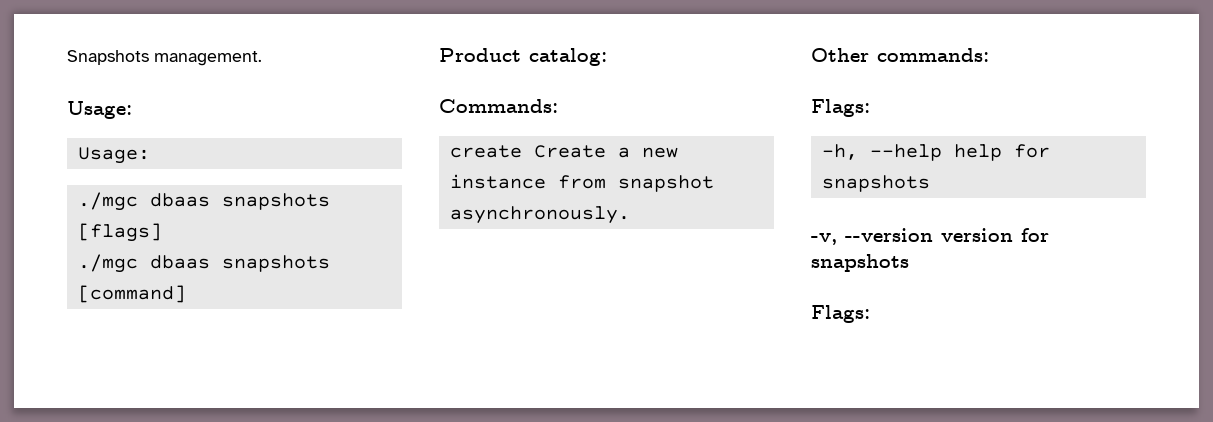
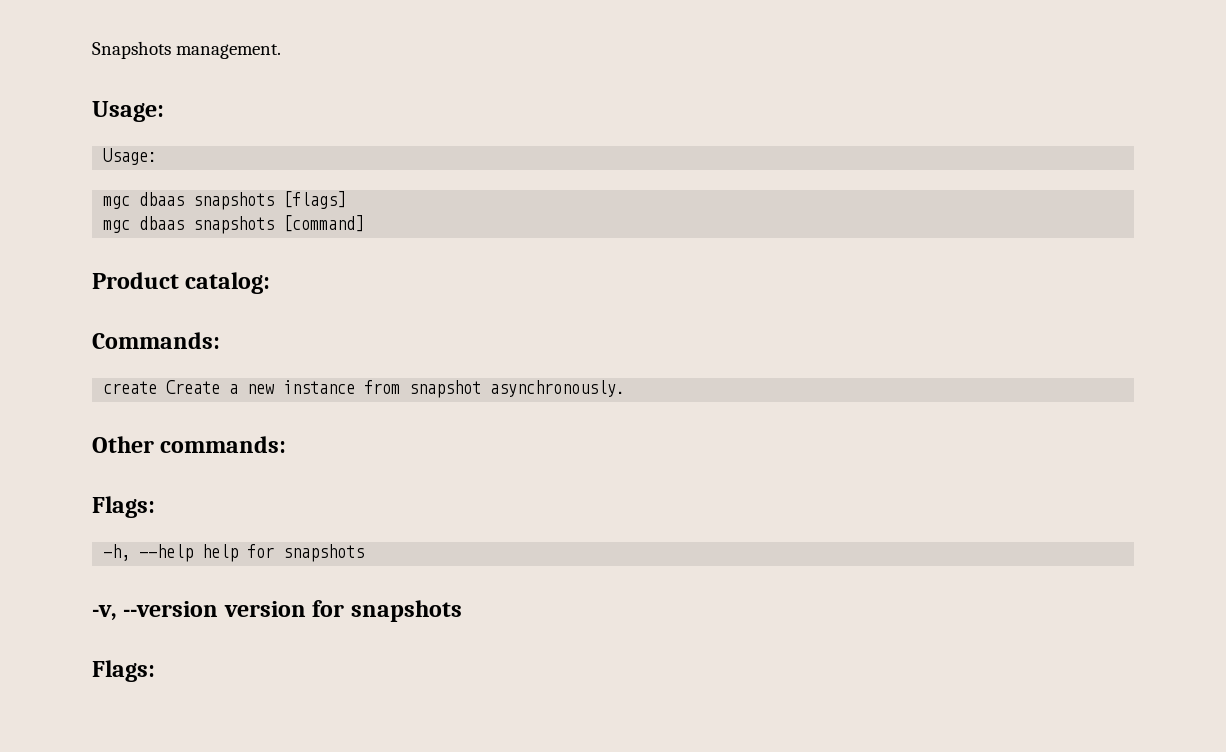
[77,192,138,211] ./mgc -> [103,196,131,209] mgc
[77,254,138,273] ./mgc -> [103,220,131,233] mgc

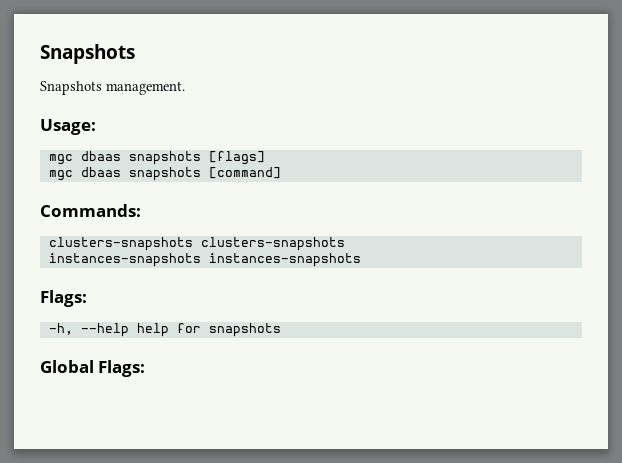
[92,41,171,59] Snapshots -> [40,44,135,64] [40,81,102,95] Snapshots // Snapshots
[103,148,158,165] // Usage: -> (96, 127) none
[92,272,271,294] // Product catalog: -> (281, 173) none
[103,380,626,398] [92,436,287,453] create Create a new instance from snapshot asynchronously. // Other commands: -> [48,237,345,251] [48,253,361,267] clusters-snapshots clusters-snapshots // instances-snapshots instances-snapshots
[92,600,462,622] -v, --version version for snapshots // -> [40,360,94,373] Global

